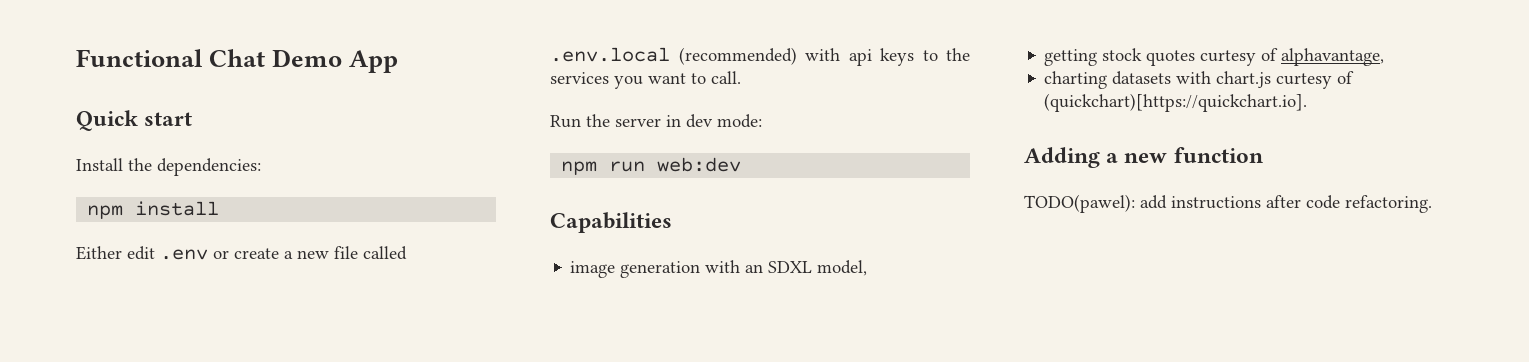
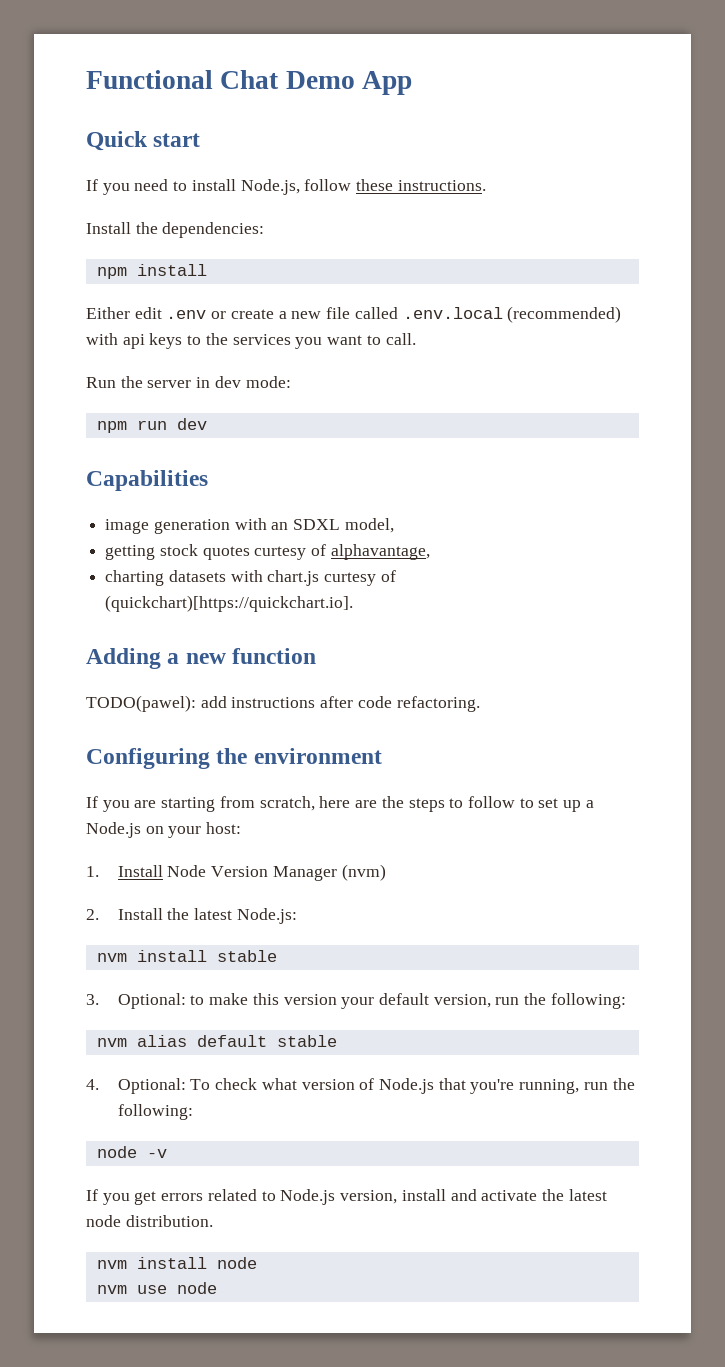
(193, 119) none -> [86,179,486,195] // If you need to install Node.js, follow these instructions.
[657,157,742,172] web:dev -> [176,418,207,430] dev
(1432, 204) none -> [86,748,382,769] [86,796,594,812] [86,822,242,838] [86,864,386,881] [86,908,297,924] [96,950,277,962] [86,993,626,1009] [96,1035,337,1047] [86,1078,635,1094] [117,1104,193,1120] [96,1146,167,1158] [86,1189,607,1205] [86,1215,213,1227] [96,1257,257,1269] [96,1282,217,1294] // Configuring the environment // If you are starting from scratch, here are the steps to follow to set up a Node.js on your host: // 1. Install Node Version Manager (nvm) // 2. Install the latest Node.js: // nvm install stable // 3. Optional: to make this version your default version, run the following: // nvm alias default stable // 4. Optional: To check what version of Node.js that you're running, run the following: // node -v // If you get errors related to Node.js version, install and activate the latest node distribution. // nvm install node // nvm use node

